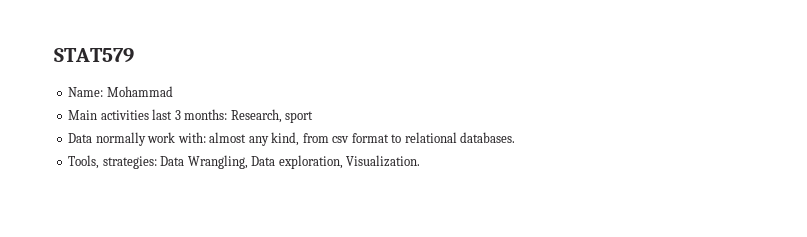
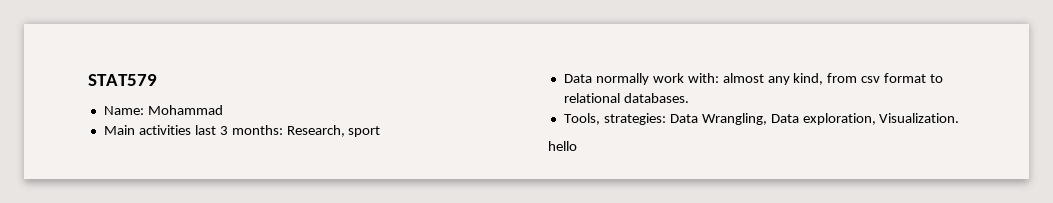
(421, 161) none -> [548,141,577,151] // hello

